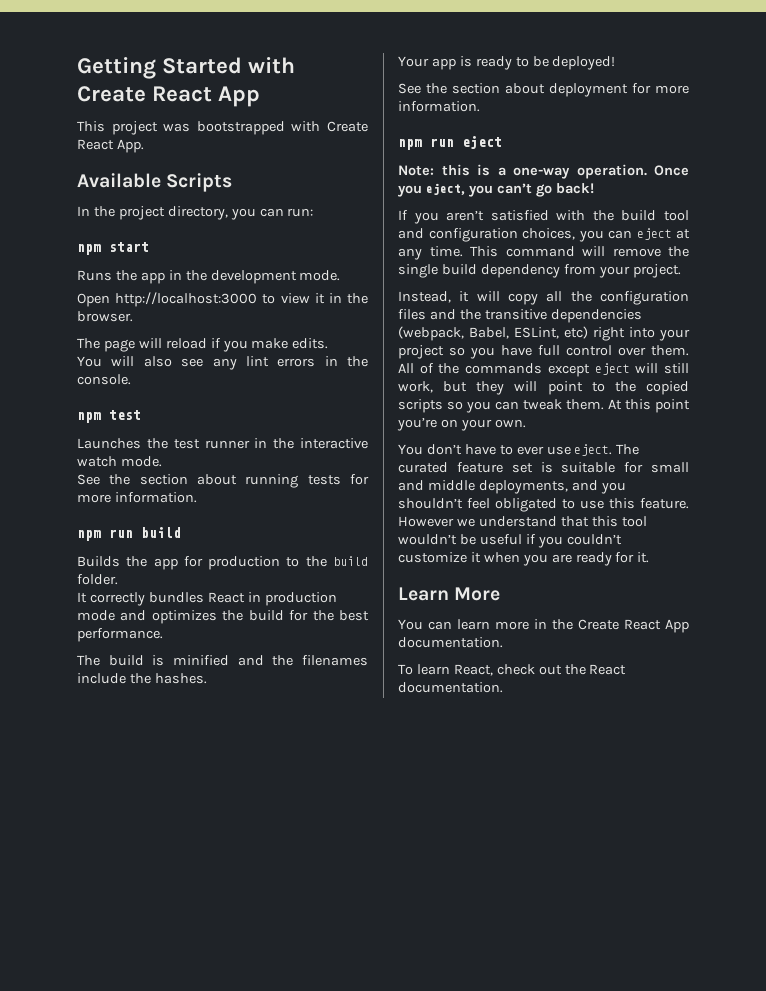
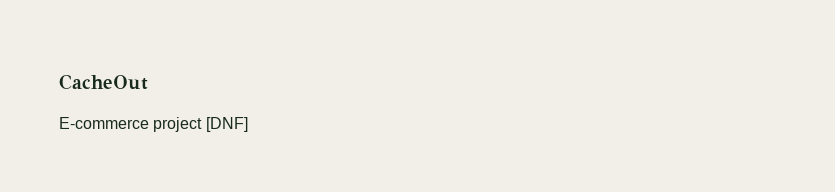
[77,57,296,79] [77,86,261,107] [77,121,368,135] [77,139,144,153] [77,173,233,192] [77,206,314,220] [77,242,149,255] [77,270,341,284] [77,292,368,307] [77,311,133,322] [77,338,329,352] [77,356,368,370] [77,374,131,385] [77,410,141,423] [77,438,368,449] [77,456,162,467] [77,474,369,488] [77,492,197,503] [77,527,181,541] [77,556,368,570] [77,574,118,585] [77,592,337,606] [77,610,370,624] [77,628,163,642] [77,655,368,666] [77,673,207,684] [398,56,616,70] [398,83,689,97] [398,101,480,112] [398,136,502,150] [398,164,689,179] [398,183,594,197] [398,210,689,224] [398,228,690,242] [398,246,689,260] [398,264,681,278] [398,291,689,305] [398,309,642,323] [398,326,690,341] [398,345,689,359] [398,363,689,377] [398,381,689,395] [398,399,690,413] [397,417,526,431] [398,444,640,456] [398,462,689,473] [398,480,626,494] [398,498,689,512] [398,516,647,527] [398,534,622,548] [398,552,650,566] [398,587,501,601] [398,619,689,633] [398,637,503,648] [398,664,627,676] [398,682,503,693] Getting Started with Create React App // This project was bootstrapped with Create React App. // Available Scripts // In the project directory, you can run: // npm start // Runs the app in the development mode. // Open http://localhost:3000 to view it in the browser. // The page will reload if you make edits. // You will also see any lint errors in the console. // npm test // Launches the test runner in the interactive watch mode. // See the section about running tests for more information. // npm run build // Builds the app for production to the build folder. // It correctly bundles React in production mode and optimizes the build for the best performance. // The build is minified and the filenames include the hashes. // Your app is ready to be deployed! // See the section about deployment for more information. // npm run eject // Note: this is a one-way operation. Once you eject, you can’t go back! // If you aren’t satisfied with the build tool and configuration choices, you can eject at any time. This command will remove the single build dependency from your project. // Instead, it will copy all the configuration files and the transitive dependencies (webpack, Babel, ESLint, etc) right into your project so you have full control over them. All of the commands except eject will still work, but they will point to the copied scripts so you can tweak them. At this point you’re on your own. // You don’t have to ever use eject. The curated feature set is suitable for small and middle deployments, and you shouldn’t feel obligated to use this feature. However we understand that this tool wouldn’t be useful if you couldn’t customize it when you are ready for it. // Learn More // You can learn more in the Create React App documentation. // To learn React, check out the React documentation. -> [59,74,148,90] [59,117,248,132] CacheOut // E-commerce project [DNF]

